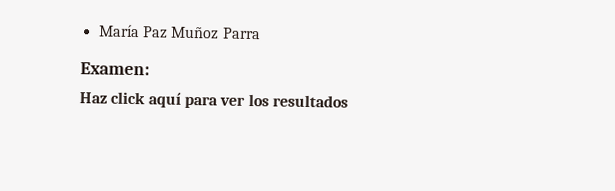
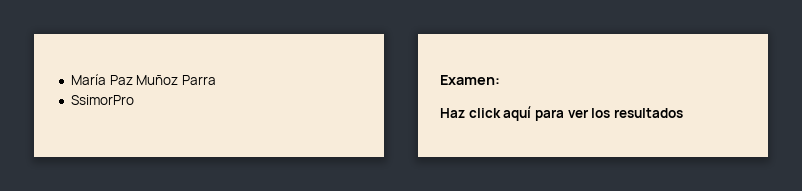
(261, 33) none -> [70,95,134,105] // SsimorPro

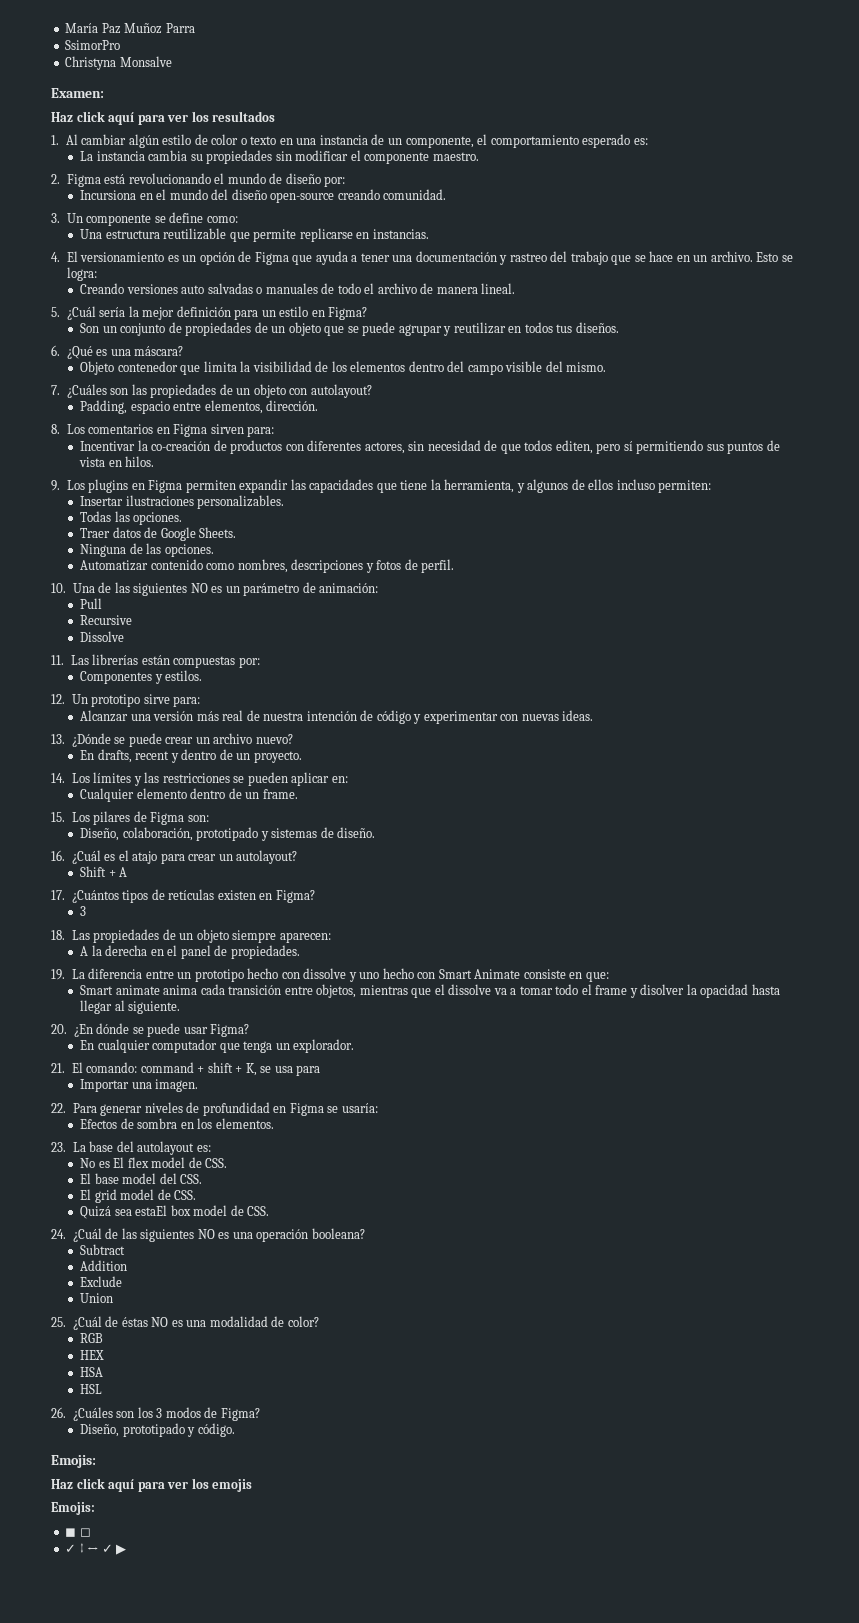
(134, 100) none -> [65,56,172,70] // Christyna Monsalve
(683, 113) none -> [51,134,648,148] [80,150,479,164] [51,173,346,187] [80,189,447,203] [51,212,238,226] [80,228,429,242] [51,251,793,265] [66,267,97,281] [80,283,516,294] [51,306,368,320] [80,322,619,336] [51,345,184,359] [80,361,607,375] [51,384,372,398] [80,400,319,414] [51,424,275,437] [80,440,780,454] [79,456,155,467] [51,479,712,493] [80,495,285,509] [80,511,183,525] [80,527,237,541] [80,543,214,557] [80,559,455,573] [51,582,379,596] [80,598,103,609] [80,615,133,625] [80,631,125,642] [51,654,260,668] [80,670,203,684] [51,694,201,707] [80,710,594,724] [51,733,293,747] [80,749,302,763] [51,772,348,786] [80,788,298,802] [51,811,209,825] [80,827,376,841] [51,850,298,864] [80,866,128,877] [51,889,315,903] [80,906,87,916] [51,929,331,943] [80,945,300,959] [51,968,609,982] [80,984,780,998] [80,1000,181,1014] [51,1023,250,1037] [80,1039,355,1053] [51,1062,321,1076] [80,1079,199,1092] [51,1102,378,1116] [80,1118,274,1129] [51,1141,211,1155] [80,1157,228,1168] [80,1173,203,1184] [80,1189,197,1203] [80,1205,270,1219] [51,1228,365,1242] [80,1244,126,1255] [80,1260,128,1271] [80,1276,123,1287] [80,1293,114,1303] [51,1316,319,1330] [80,1333,104,1343] [80,1350,105,1360] [80,1367,104,1377] [80,1384,103,1394] [51,1407,260,1421] [80,1423,235,1437] [51,1455,96,1468] [51,1478,253,1492] [51,1502,95,1515] [65,1528,91,1537] [65,1543,127,1555] // 1. Al cambiar algún estilo de color o texto en una instancia de un componente, el comportamiento esperado es: // La instancia cambia su propiedades sin modificar el componente maestro. // 2. Figma está revolucionando el mundo de diseño por: // Incursiona en el mundo del diseño open-source creando comunidad. // 3. Un componente se define como: // Una estructura reutilizable que permite replicarse en instancias. // 4. El versionamiento es un opción de Figma que ayuda a tener una documentación y rastreo del trabajo que se hace en un archivo. Esto se logra: // Creando versiones auto salvadas o manuales de todo el archivo de manera lineal. // 5. ¿Cuál sería la mejor definición para un estilo en Figma? // Son un conjunto de propiedades de un objeto que se puede agrupar y reutilizar en todos tus diseños. // 6. ¿Qué es una máscara? // Objeto contenedor que limita la visibilidad de los elementos dentro del campo visible del mismo. // 7. ¿Cuáles son las propiedades de un objeto con autolayout? // Padding, espacio entre elementos, dirección. // 8. Los comentarios en Figma sirven para: // Incentivar la co-creación de productos con diferentes actores, sin necesidad de que todos editen, pero sí permitiendo sus puntos de vista en hilos. // 9. Los plugins en Figma permiten expandir las capacidades que tiene la herramienta, y algunos de ellos incluso permiten: // Insertar ilustraciones personalizables. // Todas las opciones. // Traer datos de Google Sheets. // Ninguna de las opciones. // Automatizar contenido como nombres, descripciones y fotos de perfil. // 10. Una de las siguientes NO es un parámetro de animación: // Pull // Recursive // Dissolve // 11. Las librerías están compuestas por: // Componentes y estilos. // 12. Un prototipo sirve para: // Alcanzar una versión más real de nuestra intención de código y experimentar con nuevas ideas. // 13. ¿Dónde se puede crear un archivo nuevo? // En drafts, recent y dentro de un proyecto. // 14. Los límites y las restricciones se pueden aplicar en: // Cualquier elemento dentro de un frame. // 15. Los pilares de Figma son: // Diseño, colaboración, prototipado y sistemas de diseño. // 16. ¿Cuál es el atajo para crear un autolayout? // Shift + A // 17. ¿Cuántos tipos de retículas existen en Figma? // 3 // 18. Las propiedades de un objeto siempre aparecen: // A la derecha en el panel de propiedades. // 19. La diferencia entre un prototipo hecho con dissolve y uno hecho con Smart Animate consiste en que: // Smart animate anima cada transición entre objetos, mientras que el dissolve va a tomar todo el frame y disolver la opacidad hasta llegar al siguiente. // 20. ¿En dónde se puede usar Figma? // En cualquier computador que tenga un explorador. // 21. El comando: command + shift + K, se usa para // Importar una imagen. // 22. Para generar niveles de profundidad en Figma se usaría: // Efectos de sombra en los elementos. // 23. La base del autolayout es: // No es El flex model de CSS. // El base model del CSS. // El grid model de CSS. // Quizá sea estaEl box model de CSS. // 24. ¿Cuál de las siguientes NO es una operación booleana? // Subtract // Addition // Exclude // Union // 25. ¿Cuál de éstas NO es una modalidad de color? // RGB // HEX // HSA // HSL // 26. ¿Cuáles son los 3 modos de Figma? // Diseño, prototipado y código. // Emojis: // Haz click aquí para ver los emojis // Emojis: // ◼ ◻ // ✓ ↕ ↔ ✓ ▶

